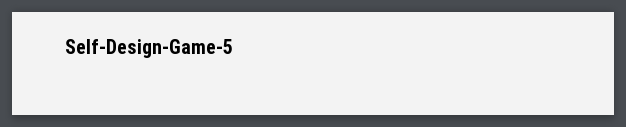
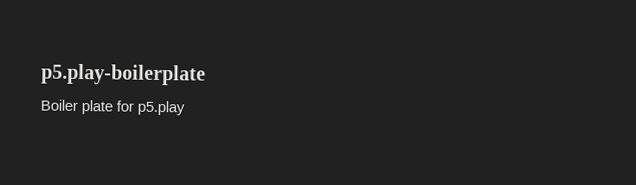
[65,39,233,58] Self-Design-Game-5 -> [41,63,206,86] [40,99,186,116] p5.play-boilerplate // Boiler plate for p5.play

